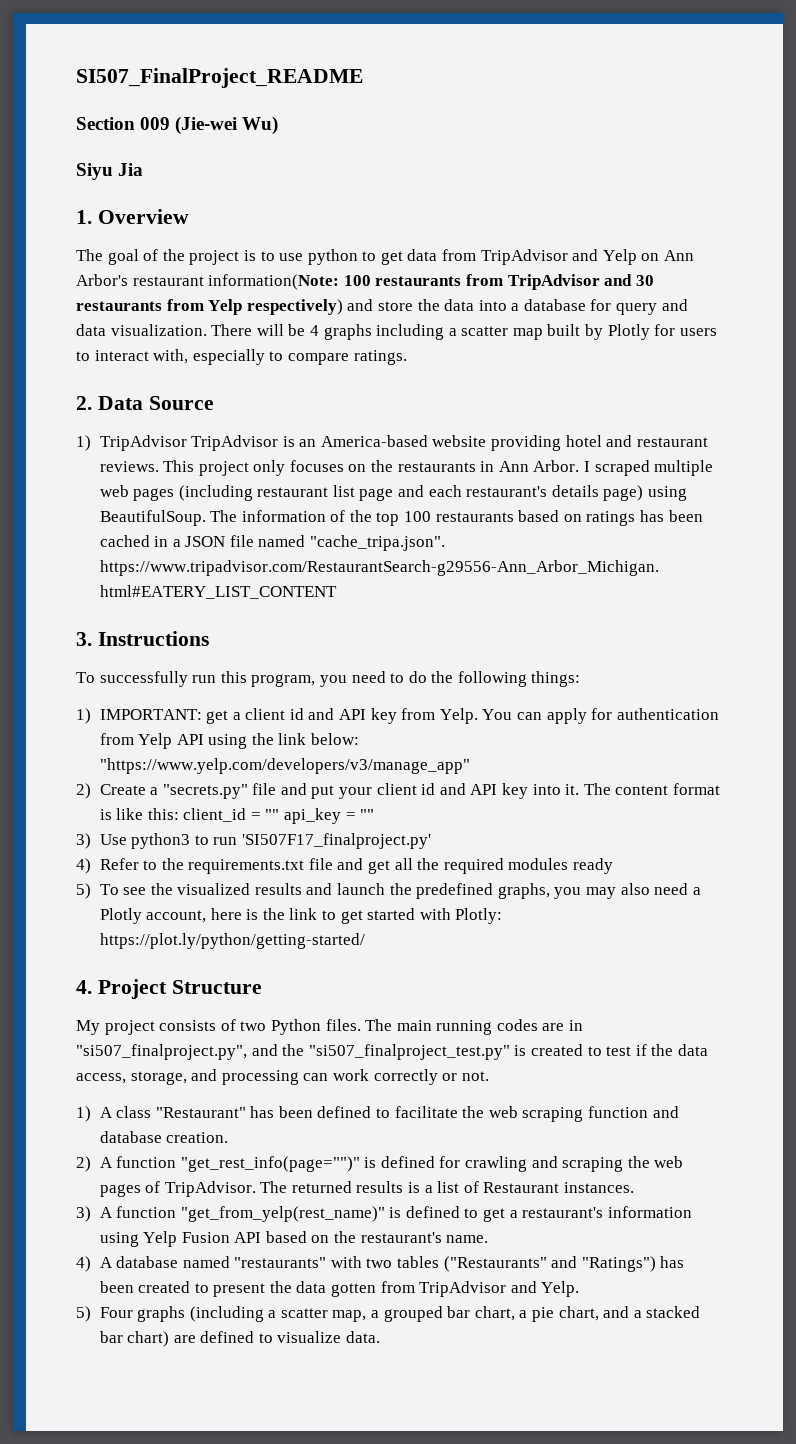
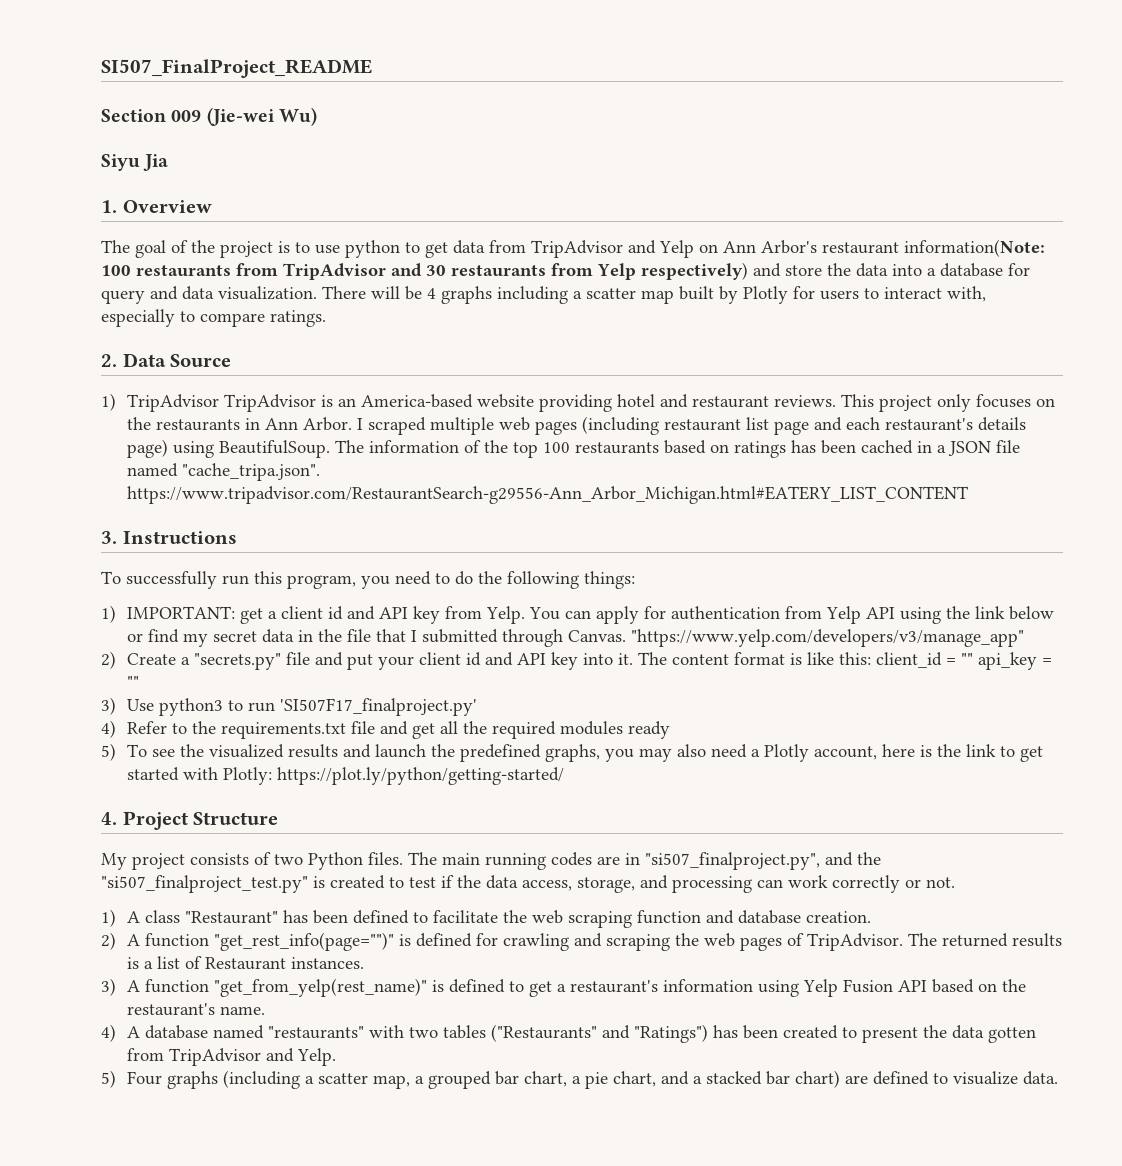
[311,733,360,745] below: -> [1008,606,1054,620] [126,629,626,647] below or find my secret data in the file that I submitted through Canvas.

